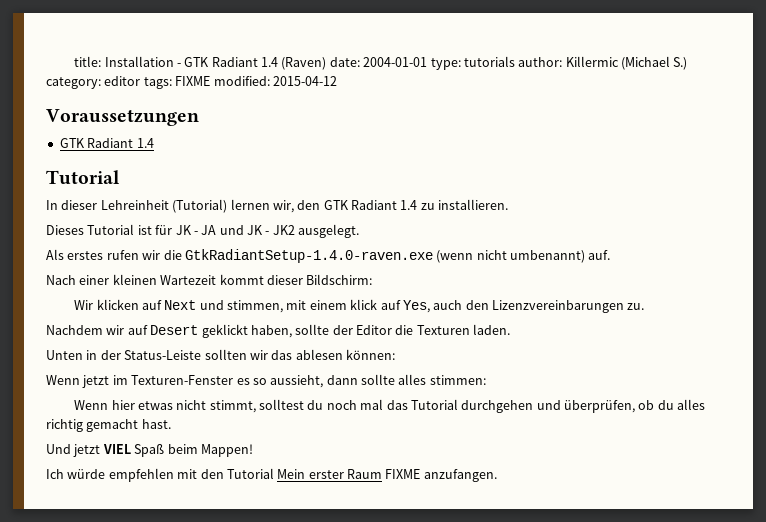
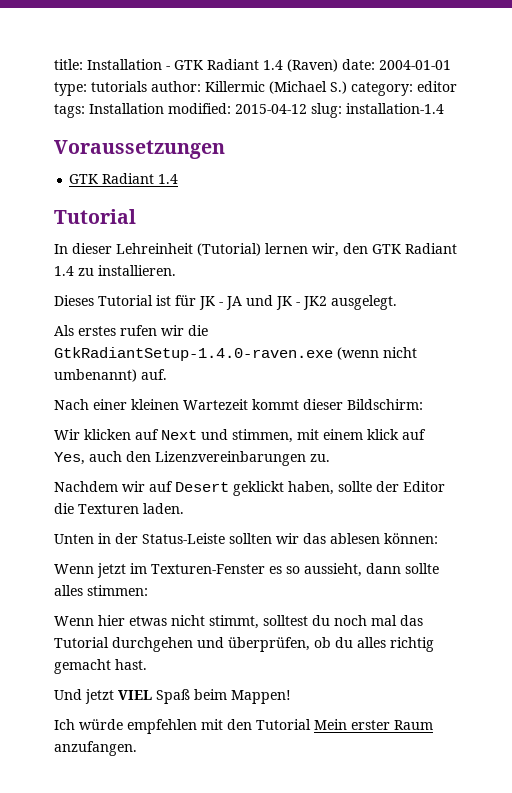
[175,76,211,86] FIXME -> [89,103,164,114] Installation
(337, 81) none -> [311,103,444,118] slug: installation-1.4
[385,469,421,479] FIXME -> (433, 725) none

